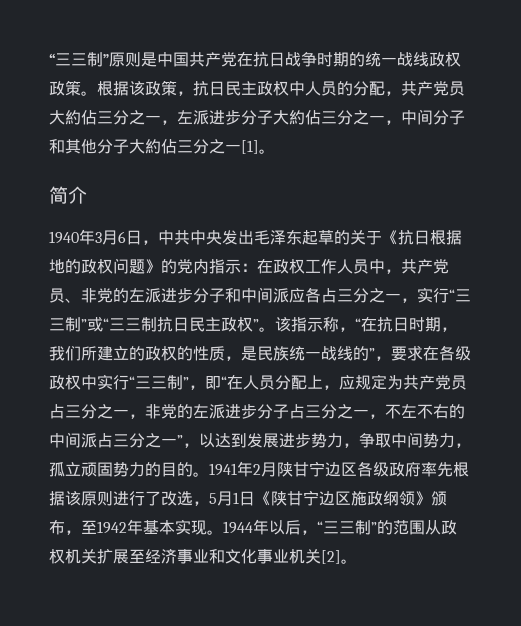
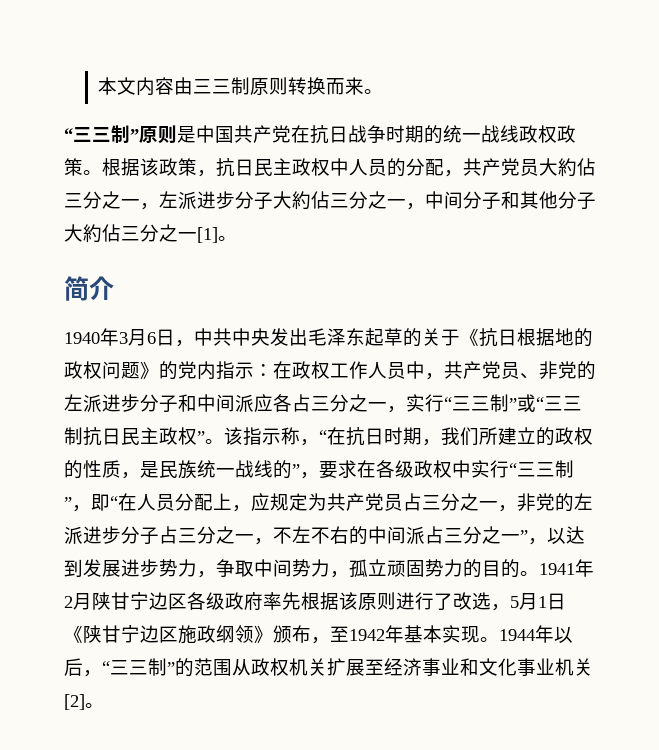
(49, 59) none -> [98,77,384,96] 本文内容由三三制原则转换而来。 //

